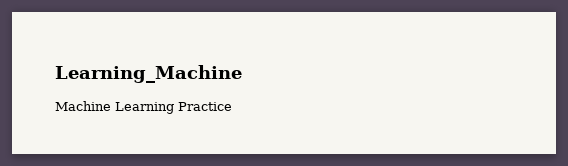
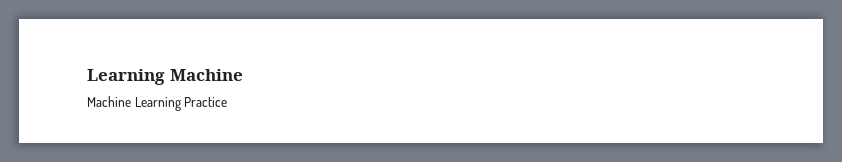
[55,65,242,83] Learning_Machine -> [87,69,243,85] Learning Machine

